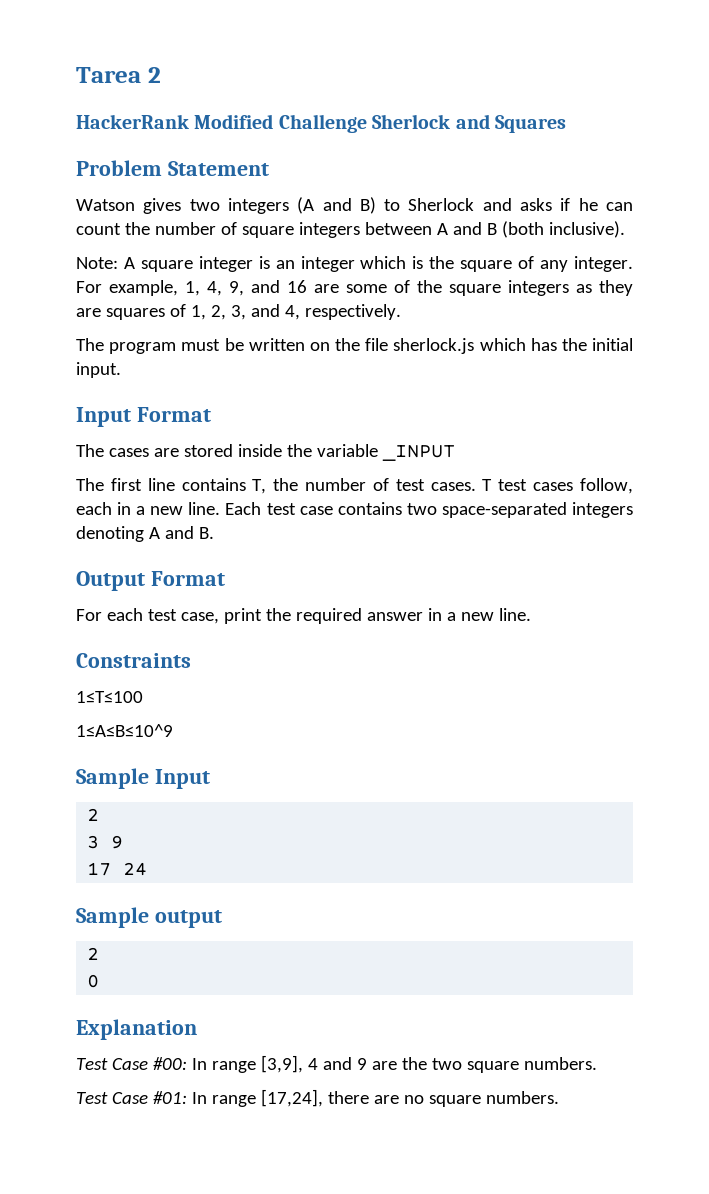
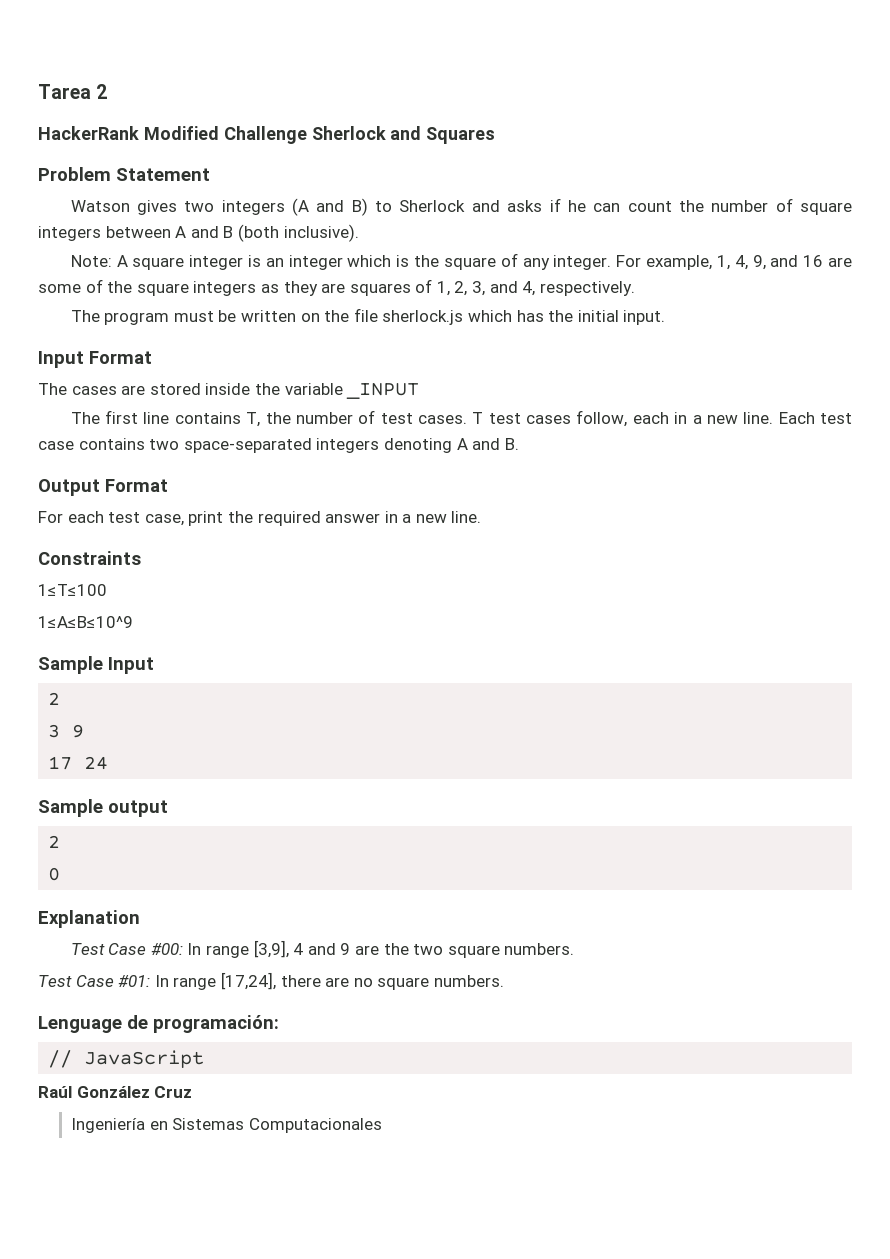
(559, 1097) none -> [38,1015,279,1033] [48,1050,205,1068] [38,1086,193,1098] [71,1118,382,1133] // Lenguage de programación: // // JavaScript // Raúl González Cruz // Ingeniería en Sistemas Computacionales

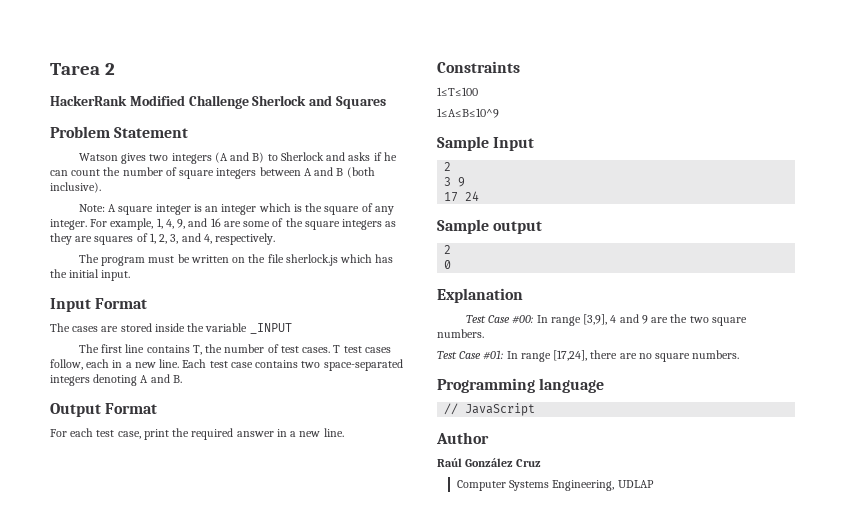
[38,1015,279,1033] Lenguage de programación: -> [437,378,605,393] Programming language
(205, 1059) none -> [436,432,489,444] // Author
[71,1118,382,1133] Ingeniería en Sistemas Computacionales -> [456,480,654,491] Computer Systems Engineering, UDLAP

